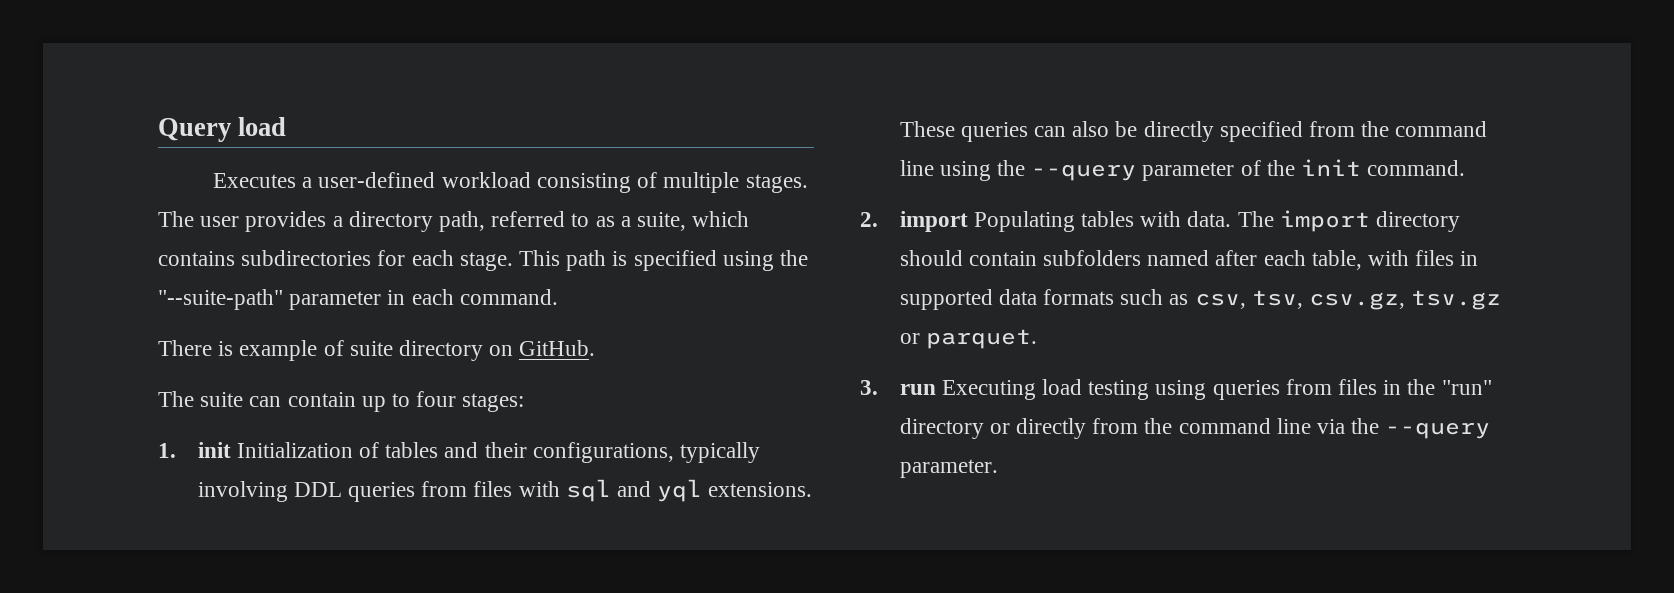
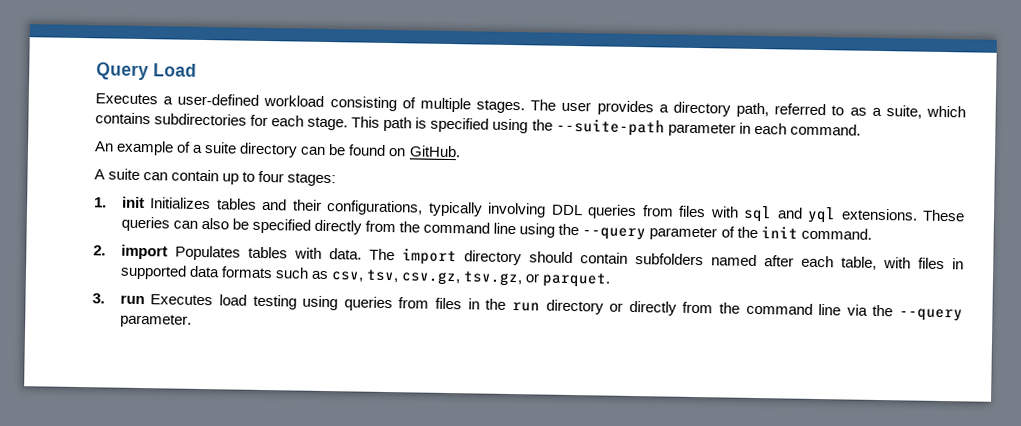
[238,117,287,136] load -> [153,63,197,77] Load
[158,289,283,310] "--suite-path" -> [555,118,665,137] --suite-path
[158,340,234,356] There is -> [94,141,114,152] An
(344, 348) none -> [192,144,204,154] a
(484, 350) none -> [300,144,387,156] can be found
[158,391,194,407] The -> [94,169,105,180] A
[236,442,379,458] Initialization of -> [150,197,212,210] Initializes
[1143,121,1303,142] directly specified -> [252,218,363,235] specified directly
[973,211,1075,232] Populating -> [174,245,241,261] Populates
[1411,290,1502,310] tsv.gz -> [463,271,524,287] tsv.gz,
[941,380,1036,400] Executing -> [150,294,214,306] Executes
[1441,380,1492,395] "run" -> [511,302,540,312] run

